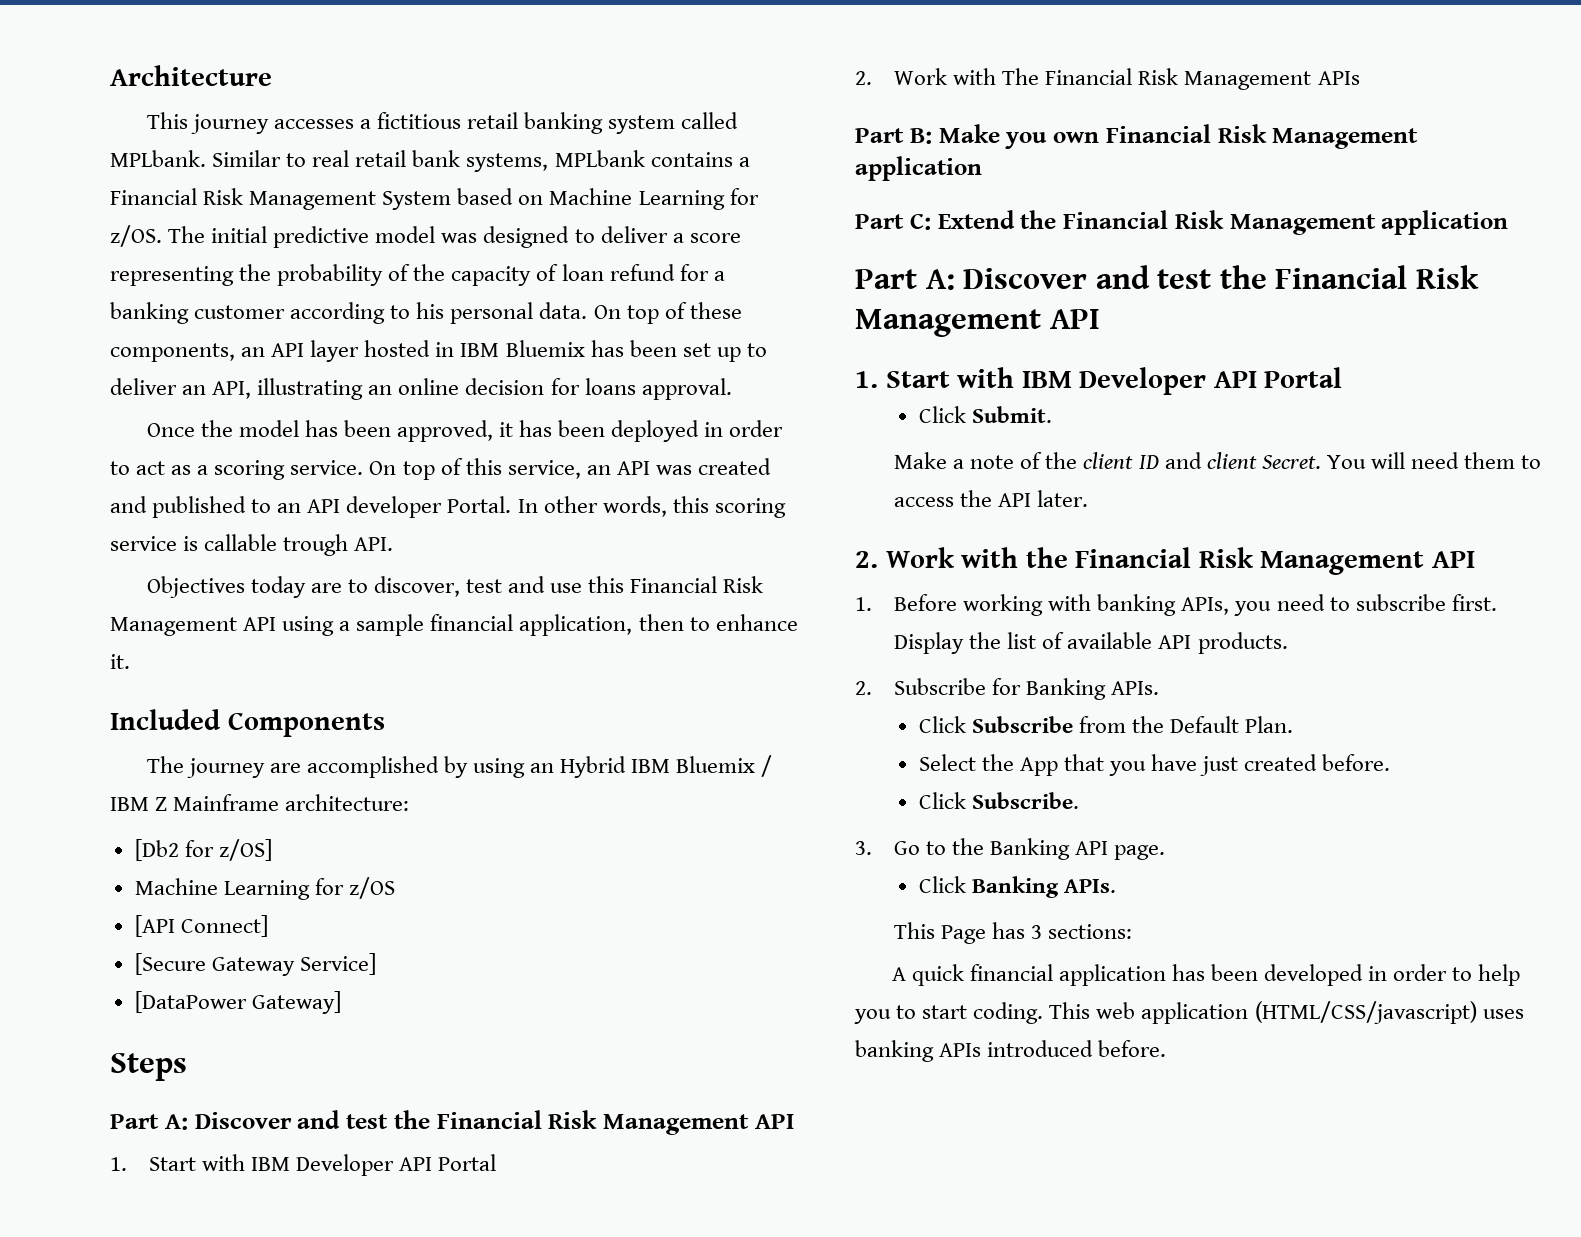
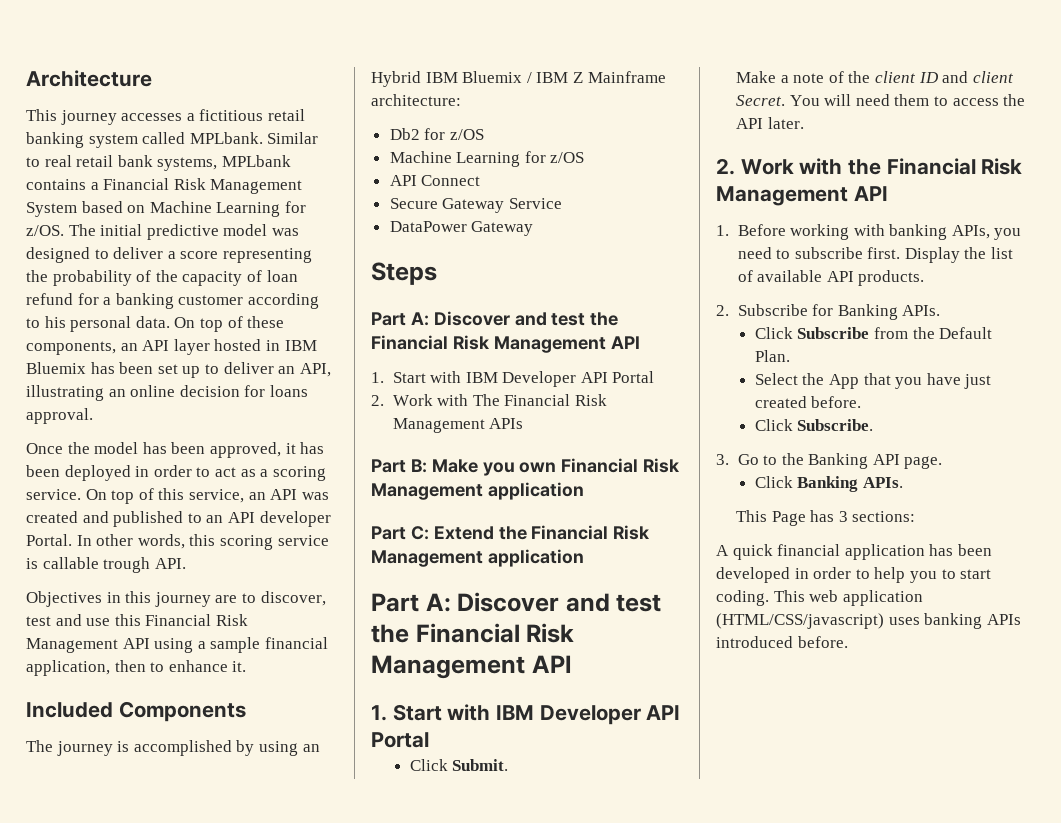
[250,576,306,598] today -> [106,591,211,607] in this journey
[269,763,301,773] are -> [117,741,130,752] is
[134,839,272,861] [Db2 for z/OS] -> [389,128,484,140] Db2 for z/OS
[134,915,268,937] [134,953,376,976] [134,991,341,1014] [API Connect] // [Secure Gateway Service] // [DataPower Gateway] -> [389,175,481,186] [389,198,562,213] [389,221,534,236] API Connect // Secure Gateway Service // DataPower Gateway

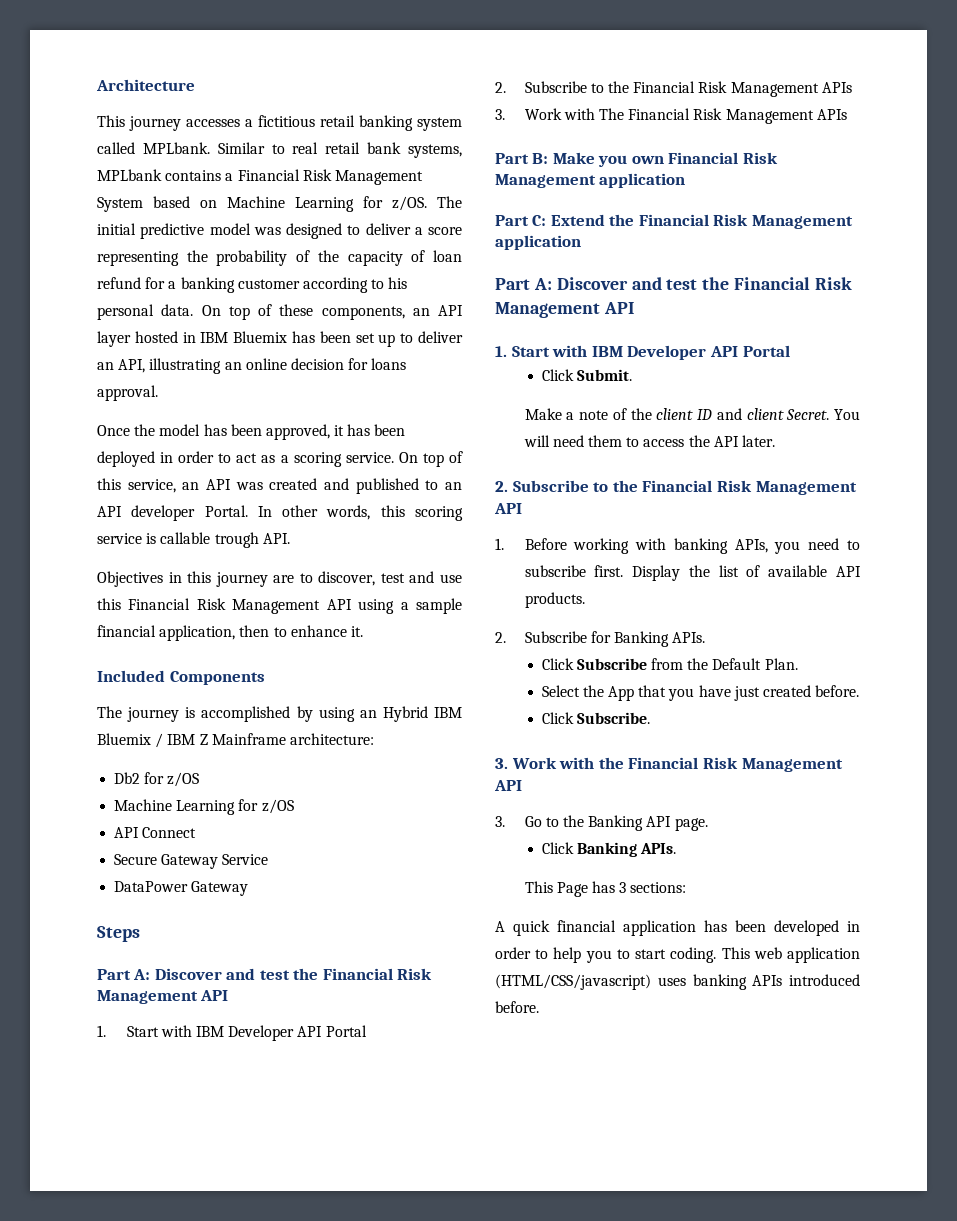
(384, 400) none -> [524,81,852,97] [495,109,505,120] Subscribe to the Financial Risk Management APIs // 3.
[740,158,843,175] Work with -> [512,480,609,492] Subscribe to
(874, 425) none -> [495,757,843,772] [494,780,522,791] // 3. Work with the Financial Risk Management API

